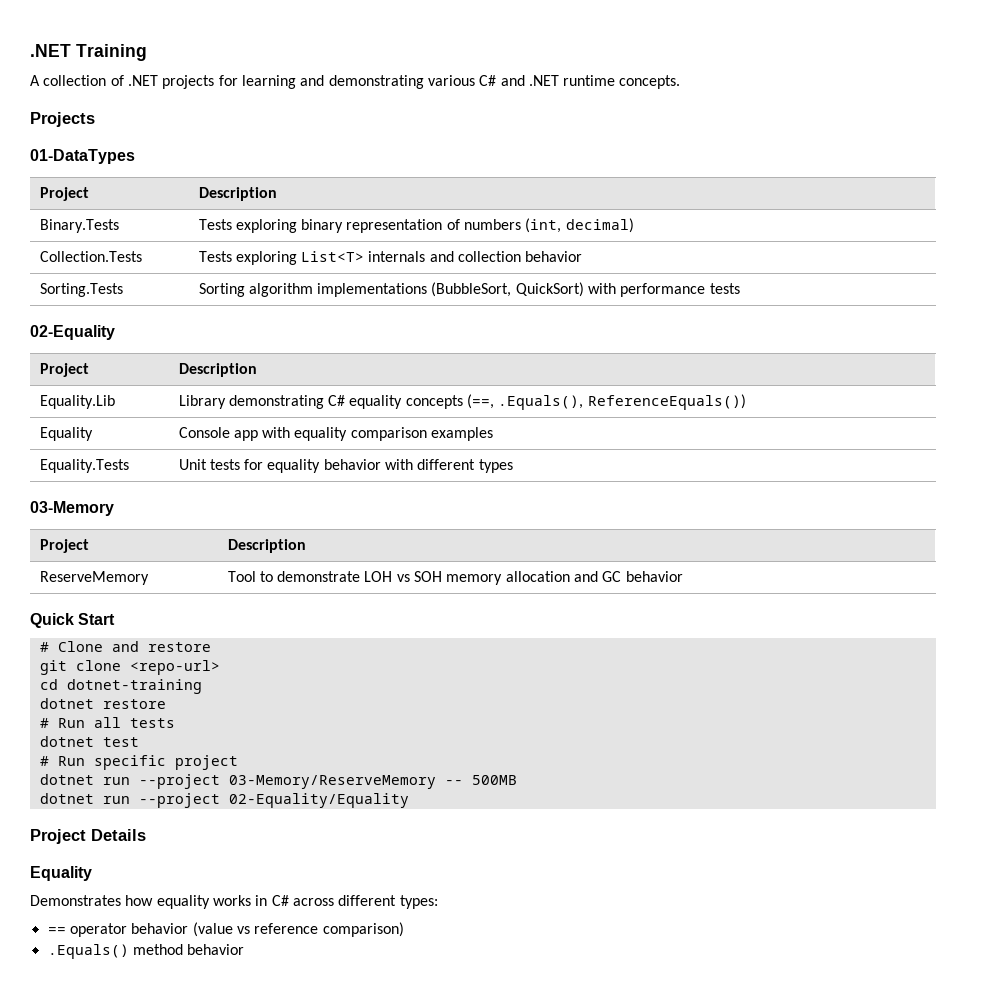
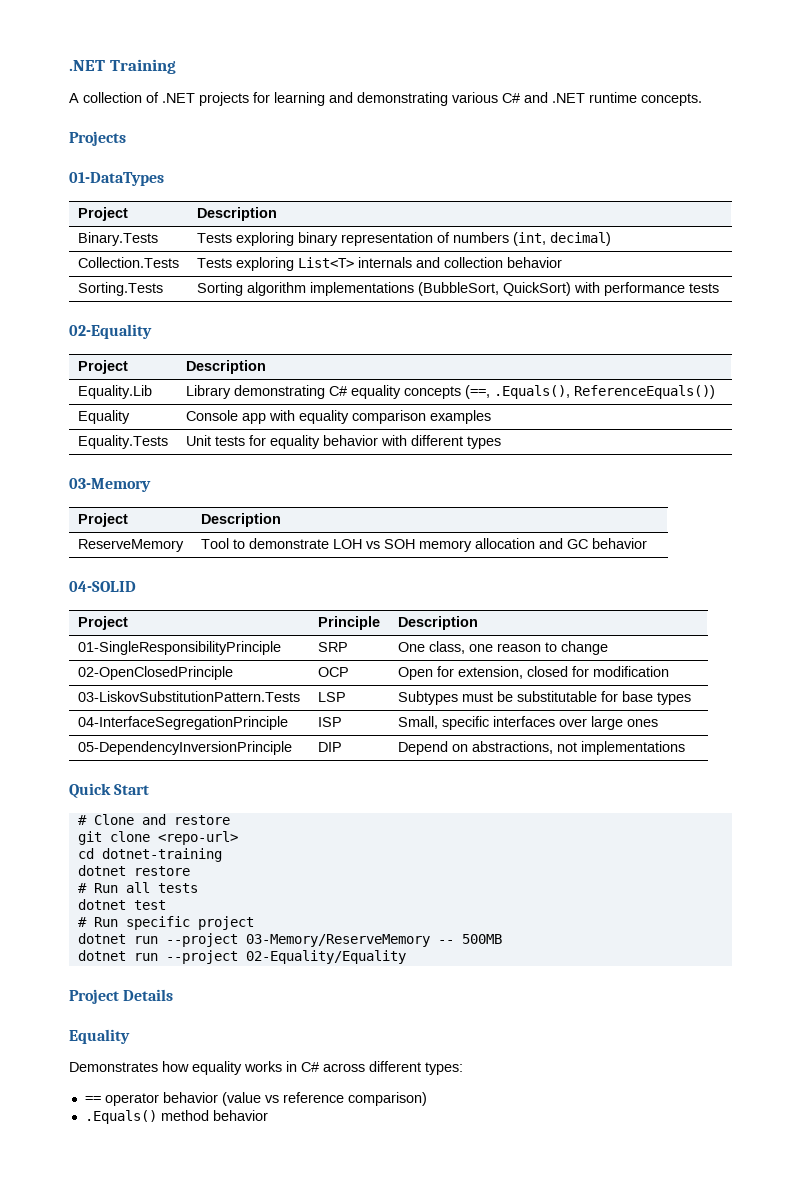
(683, 576) none -> [69,581,136,592] [77,616,128,630] [317,616,380,630] [397,616,478,630] [77,641,281,655] [317,642,348,652] [397,641,608,655] [77,666,233,680] [317,667,349,677] [397,666,669,680] [77,691,300,702] [317,692,346,702] [397,691,691,705] [77,716,288,730] [317,717,342,727] [397,716,658,730] [77,741,292,755] [317,742,342,752] [397,741,685,755] // 04-SOLID // Project | Principle | Description // 01-SingleResponsibilityPrinciple | SRP | One class, one reason to change // 02-OpenClosedPrinciple | OCP | Open for extension, closed for modification // 03-LiskovSubstitutionPattern.Tests | LSP | Subtypes must be substitutable for base types // 04-InterfaceSegregationPrinciple | ISP | Small, specific interfaces over large ones // 05-DependencyInversionPrinciple | DIP | Depend on abstractions, not implementations

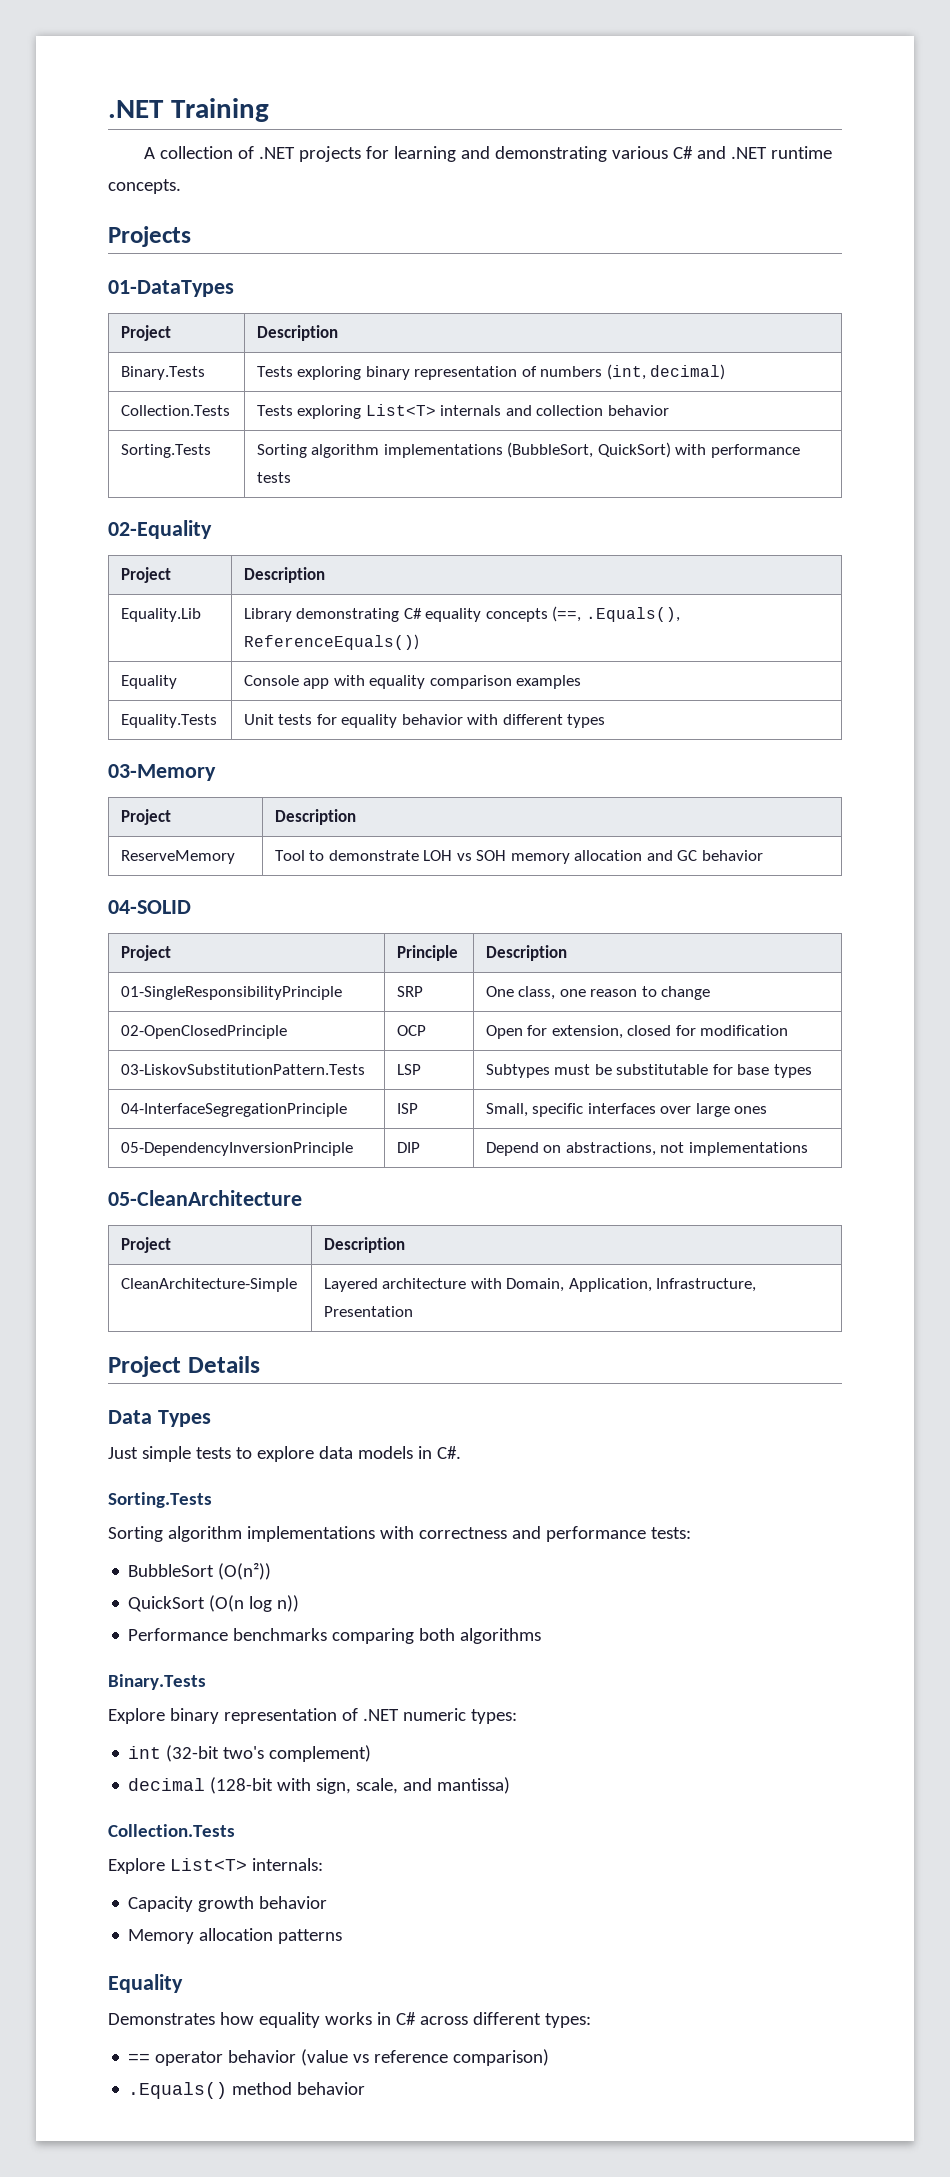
[69,783,150,798] [77,814,230,825] [77,831,238,845] [77,848,222,862] [77,865,190,876] [77,882,198,893] [77,899,166,910] [77,916,254,930] [77,933,502,947] [77,950,406,964] [69,989,174,1004] Quick Start // # Clone and restore // git clone <repo-url> // cd dotnet-training // dotnet restore // # Run all tests // dotnet test // # Run specific project // dotnet run --project 03-Memory/ReserveMemory -- 500MB // dotnet run --project 02-Equality/Equality // Project Details -> [108,1190,302,1206] [121,1237,172,1253] [324,1237,406,1253] [121,1278,298,1292] [324,1278,757,1292] [324,1306,414,1317] [108,1356,260,1377] [108,1410,211,1427] [108,1446,461,1462] [108,1492,212,1508] [108,1526,691,1542] [128,1562,272,1580] [128,1595,300,1612] [128,1628,542,1644] [108,1674,206,1690] [108,1708,517,1724] [128,1745,372,1762] [128,1777,511,1794] [108,1824,235,1837] [108,1858,323,1874] [128,1896,328,1912] [128,1928,343,1944] 05-CleanArchitecture // Project | Description // CleanArchitecture-Simple | Layered architecture with Domain, Application, Infrastructure, Presentation // Project Details // Data Types // Just simple tests to explore data models in C#. // Sorting.Tests // Sorting algorithm implementations with correctness and performance tests: // BubbleSort (O(n²)) // QuickSort (O(n log n)) // Performance benchmarks comparing both algorithms // Binary.Tests // Explore binary representation of .NET numeric types: // int (32-bit two's complement) // decimal (128-bit with sign, scale, and mantissa) // Collection.Tests // Explore List<T> internals: // Capacity growth behavior // Memory allocation patterns

